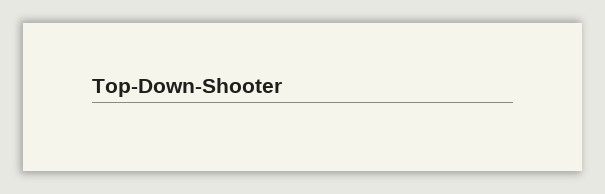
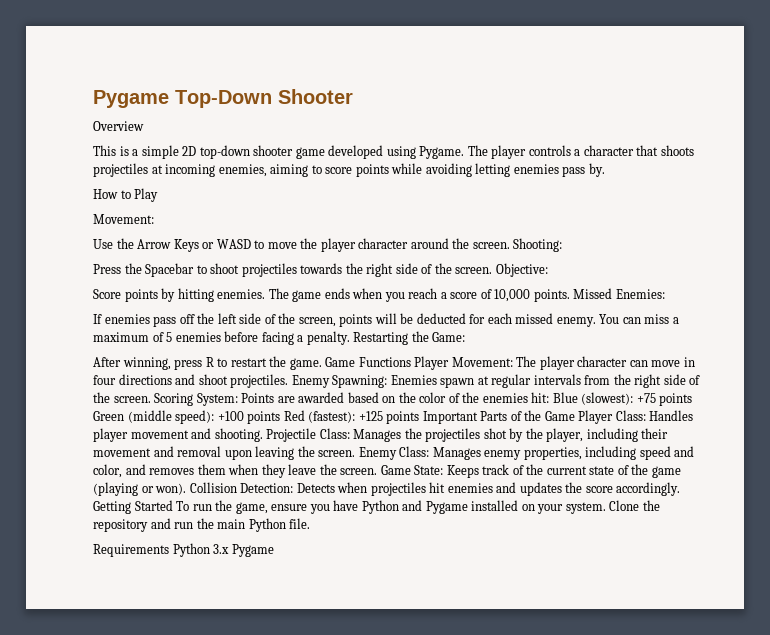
[92,78,282,97] Top-Down-Shooter -> [93,89,353,108] [93,121,144,131] [93,145,694,159] [93,163,605,177] [93,188,159,202] [93,214,154,224] [93,238,563,252] [93,263,548,277] [93,288,665,302] [93,313,679,327] [93,331,466,345] [93,356,695,370] [93,374,701,388] [93,392,693,406] [93,410,694,424] [93,428,669,442] [93,446,695,460] [93,464,681,478] [93,482,681,496] [93,500,660,514] [93,518,311,532] [93,543,274,557] Pygame Top-Down Shooter // Overview // This is a simple 2D top-down shooter game developed using Pygame. The player controls a character that shoots projectiles at incoming enemies, aiming to score points while avoiding letting enemies pass by. // How to Play // Movement: // Use the Arrow Keys or WASD to move the player character around the screen. Shooting: // Press the Spacebar to shoot projectiles towards the right side of the screen. Objective: // Score points by hitting enemies. The game ends when you reach a score of 10,000 points. Missed Enemies: // If enemies pass off the left side of the screen, points will be deducted for each missed enemy. You can miss a maximum of 5 enemies before facing a penalty. Restarting the Game: // After winning, press R to restart the game. Game Functions Player Movement: The player character can move in four directions and shoot projectiles. Enemy Spawning: Enemies spawn at regular intervals from the right side of the screen. Scoring System: Points are awarded based on the color of the enemies hit: Blue (slowest): +75 points Green (middle speed): +100 points Red (fastest): +125 points Important Parts of the Game Player Class: Handles player movement and shooting. Projectile Class: Manages the projectiles shot by the player, including their movement and removal upon leaving the screen. Enemy Class: Manages enemy properties, including speed and color, and removes them when they leave the screen. Game State: Keeps track of the current state of the game (playing or won). Collision Detection: Detects when projectiles hit enemies and updates the score accordingly. Getting Started To run the game, ensure you have Python and Pygame installed on your system. Clone the repository and run the main Python file. // Requirements Python 3.x Pygame

